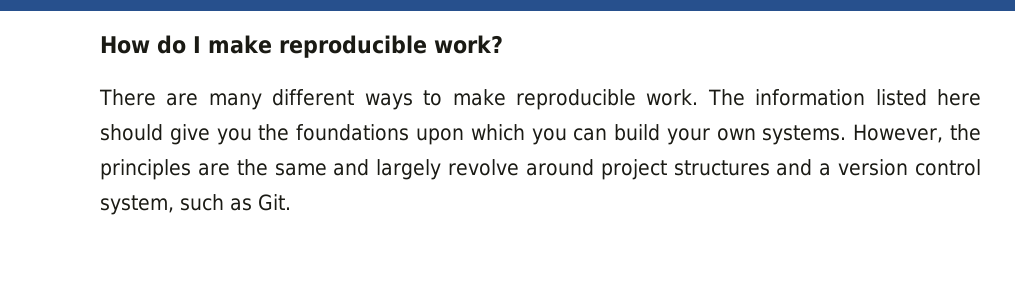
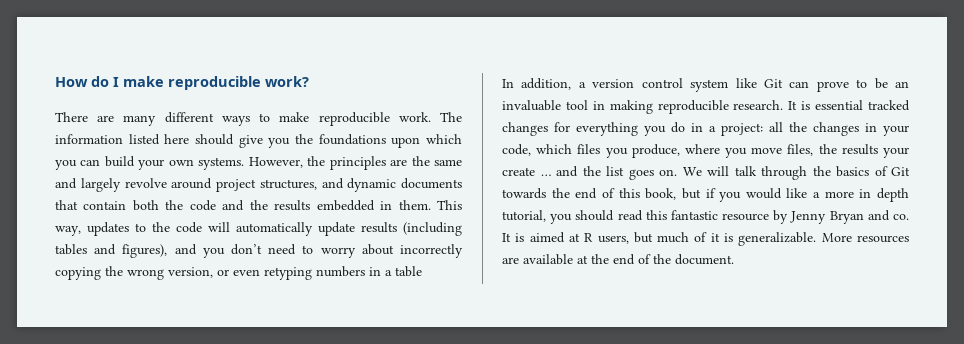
[673,159,981,176] [100,194,291,215] structures and a version control system, such as Git. -> [259,178,462,192] [55,200,462,211] [55,222,462,236] [55,244,463,258] [55,266,422,280] [502,78,909,92] [502,100,911,114] [502,122,909,136] [502,144,909,158] [502,166,910,180] [502,188,909,202] [502,210,909,224] [502,232,910,246] [502,254,734,265] structures, and dynamic documents that contain both the code and the results embedded in them. This way, updates to the code will automatically update results (including tables and figures), and you don’t need to worry about incorrectly copying the wrong version, or even retyping numbers in a table // In addition, a version control system like Git can prove to be an invaluable tool in making reproducible research. It is essential tracked changes for everything you do in a project: all the changes in your code, which files you produce, where you move files, the results your create … and the list goes on. We will talk through the basics of Git towards the end of this book, but if you would like a more in depth tutorial, you should read this fantastic resource by Jenny Bryan and co. It is aimed at R users, but much of it is generalizable. More resources are available at the end of the document.

